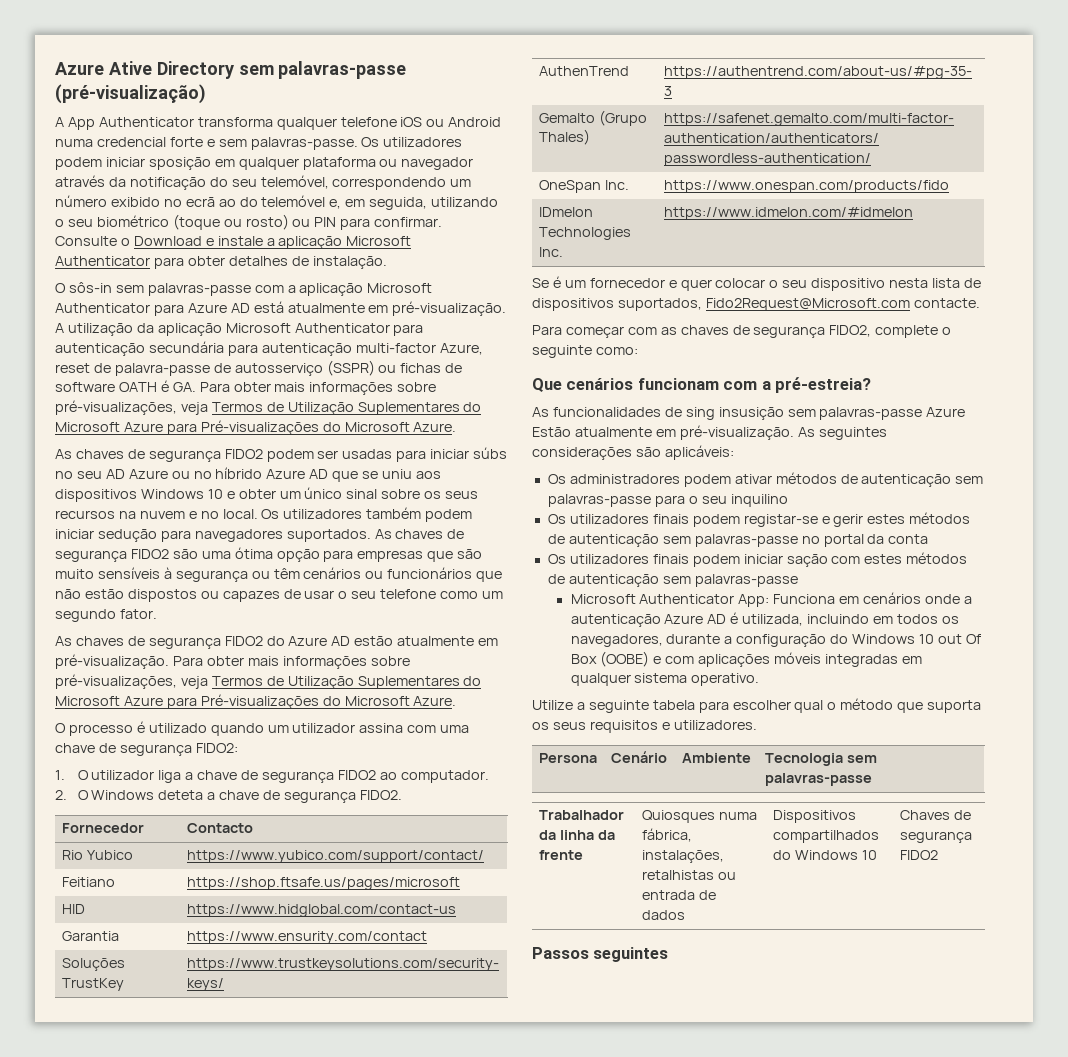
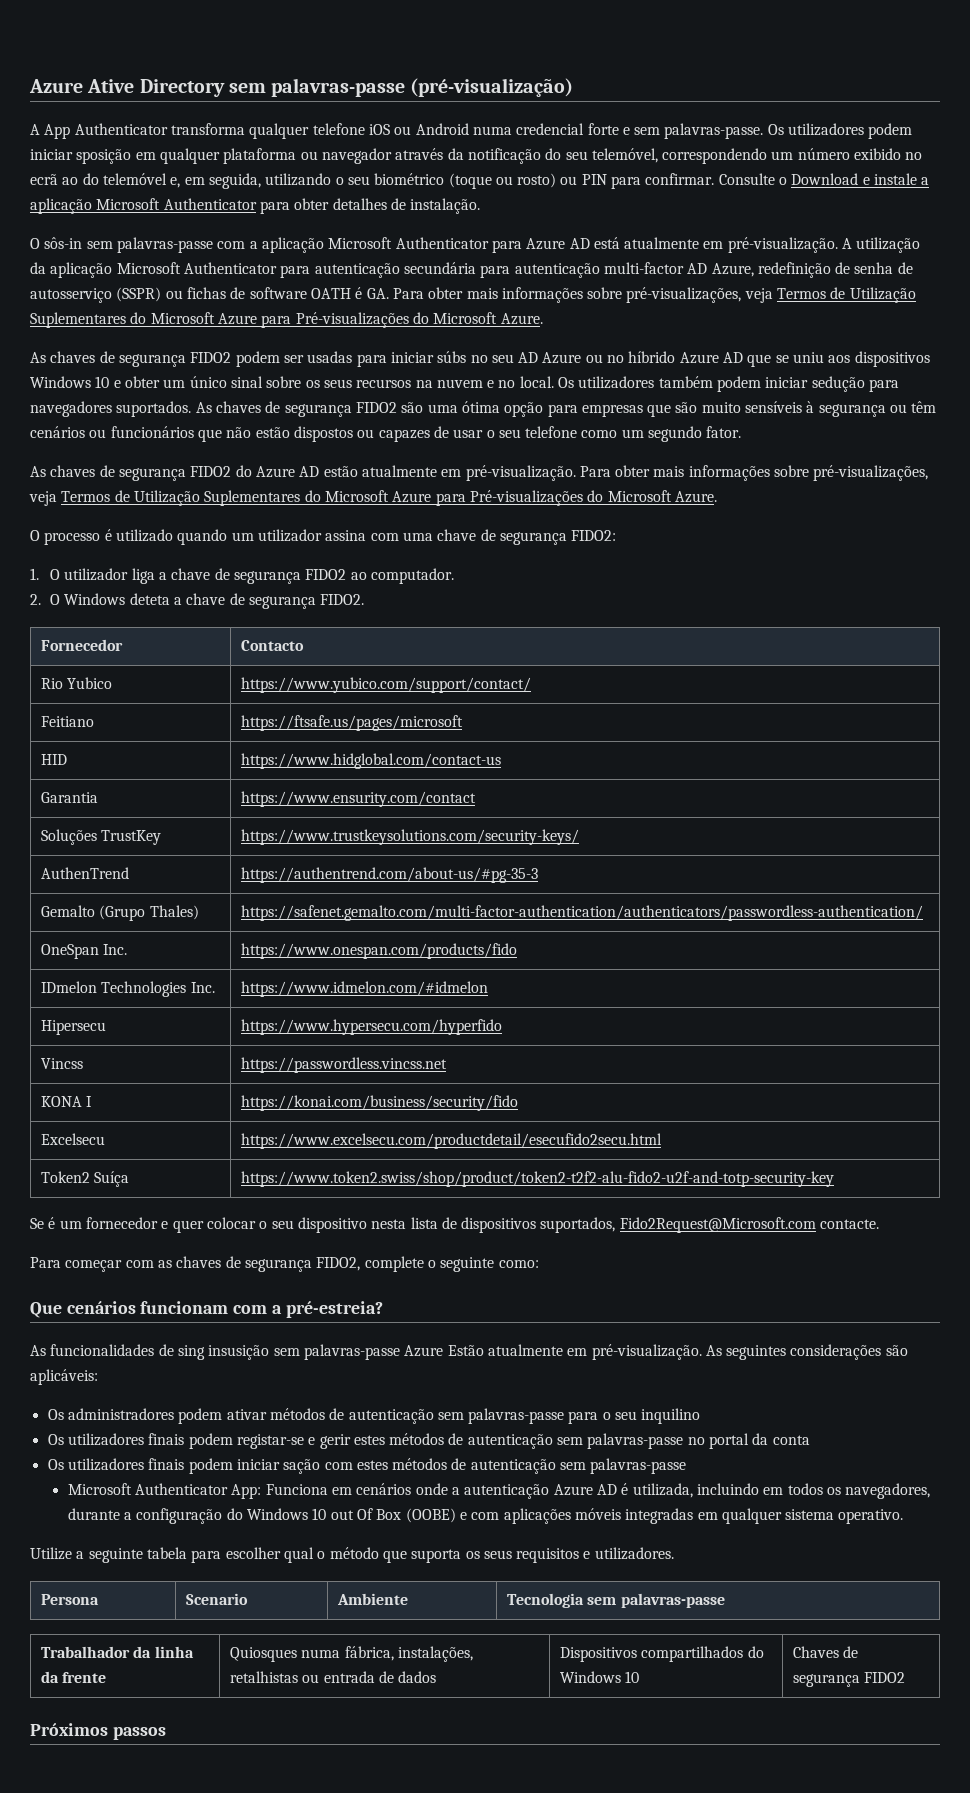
[439,343,483,355] [55,363,210,376] Azure, reset de palavra-passe -> [687,262,894,278] AD Azure, redefinição de senha
[186,877,460,890] https://shop.ftsafe.us/pages/microsoft -> [240,715,463,731] https://ftsafe.us/pages/microsoft
(913, 213) none -> [40,1020,106,1035] [240,1019,502,1035] [40,1058,83,1069] [240,1057,447,1073] [40,1096,93,1107] [240,1095,518,1111] [40,1133,105,1145] [240,1133,662,1149] [40,1171,130,1187] [240,1171,834,1187] // Hipersecu | https://www.hypersecu.com/hyperfido // Vincss | https://passwordless.vincss.net // KONA I | https://konai.com/business/security/fido // Excelsecu | https://www.excelsecu.com/productdetail/esecufido2secu.html // Token2 Suíça | https://www.token2.swiss/shop/product/token2-t2f2-alu-fido2-u2f-and-totp-security-key
[610,751,667,763] Cenário -> [185,1593,248,1605] Scenario
[532,947,669,962] Passos seguintes -> [30,1723,166,1740] Próximos passos

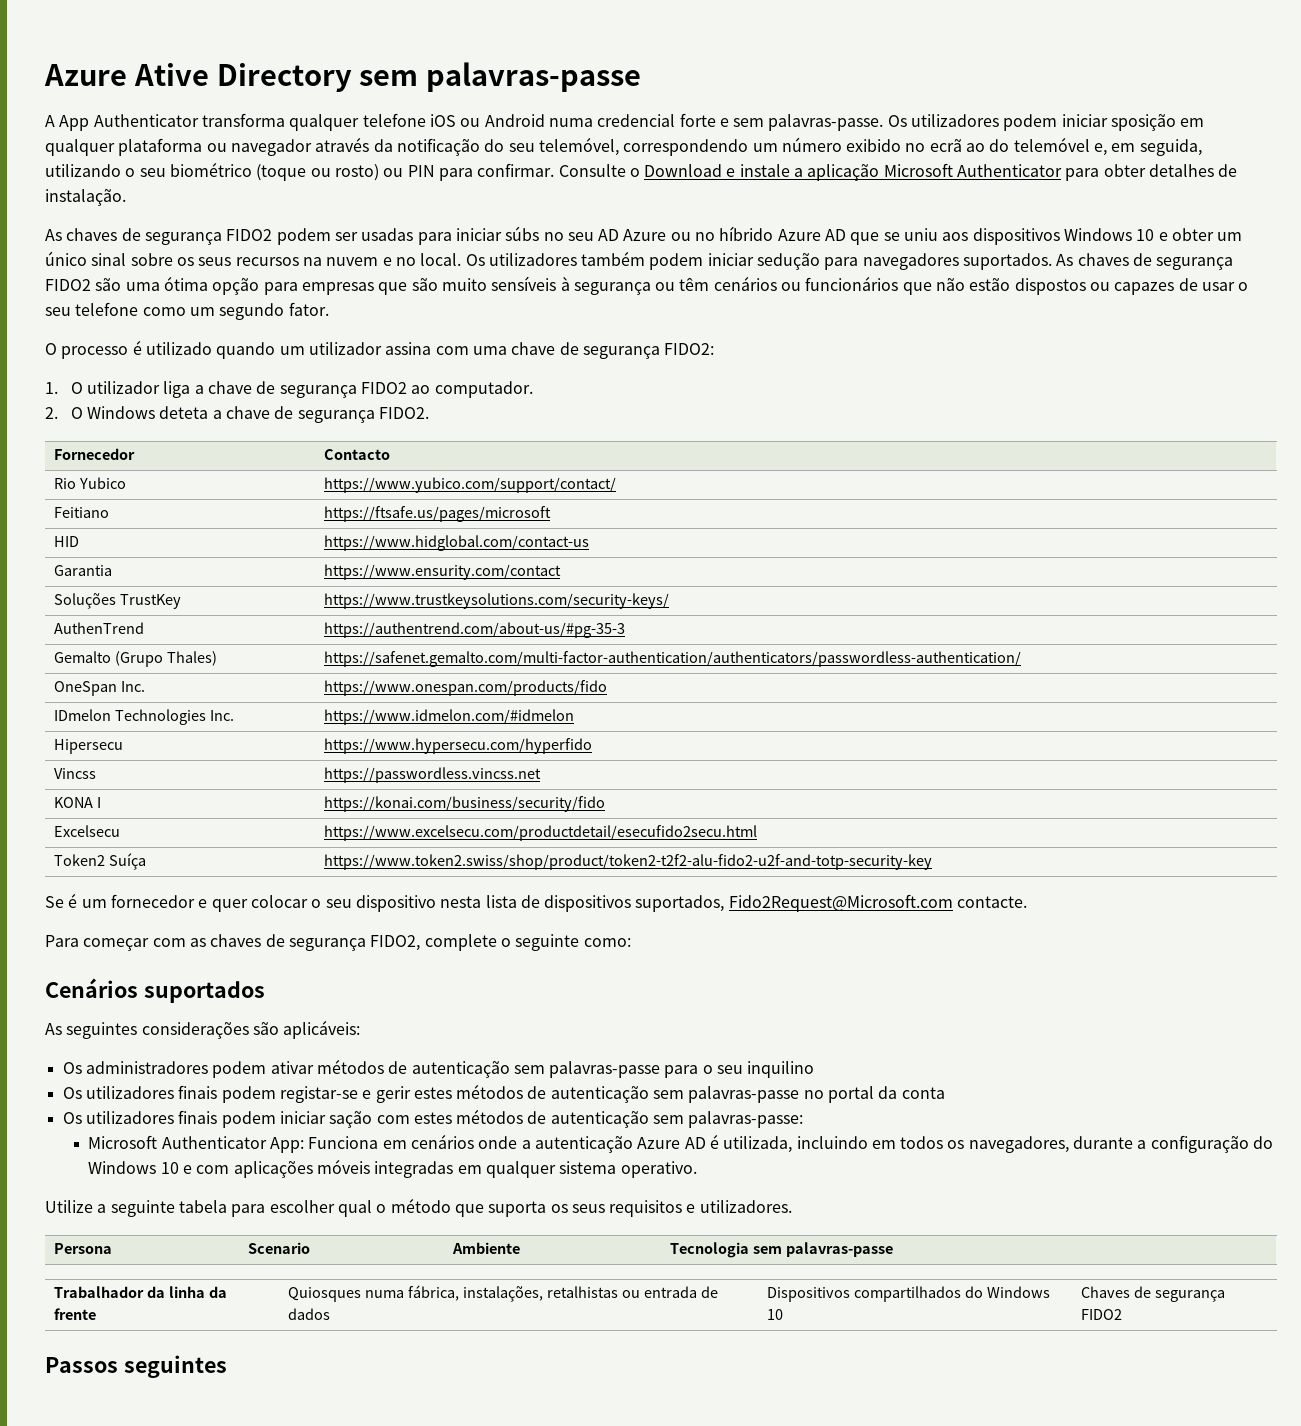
[410,78,574,97] (pré-visualização) -> (642, 77) none
[30,237,921,253] [30,262,913,278] [30,287,916,303] [30,312,543,328] // O sôs-in sem palavras-passe com a aplicação Microsoft Authenticator para Azure AD está atualmente em pré-visualização. A utilização da aplicação Microsoft Authenticator para autenticação secundária para autenticação multi-factor AD Azure, redefinição de senha de autosserviço (SSPR) ou fichas de software OATH é GA. Para obter mais informações sobre pré-visualizações, veja Termos de Utilização Suplementares do Microsoft Azure para Pré-visualizações do Microsoft Azure. -> (126, 197) none
[30,465,929,481] [29,490,717,506] // As chaves de segurança FIDO2 do Azure AD estão atualmente em pré-visualização. Para obter mais informações sobre pré-visualizações, veja Termos de Utilização Suplementares do Microsoft Azure para Pré-visualizações do Microsoft Azure. -> (329, 309) none
[30,1301,383,1318] [30,1344,702,1360] Que cenários funcionam com a pré-estreia? // As funcionalidades de sing insusição sem palavras-passe Azure Estão atualmente em pré-visualização. -> [45,978,265,1003] Cenários suportados //
[590,1458,687,1474] palavras-passe -> [688,1111,804,1128] palavras-passe:
[330,1508,456,1523] out Of Box (OOBE) -> (179, 1168) none
[30,1723,166,1740] Próximos passos -> [45,1355,227,1378] Passos seguintes

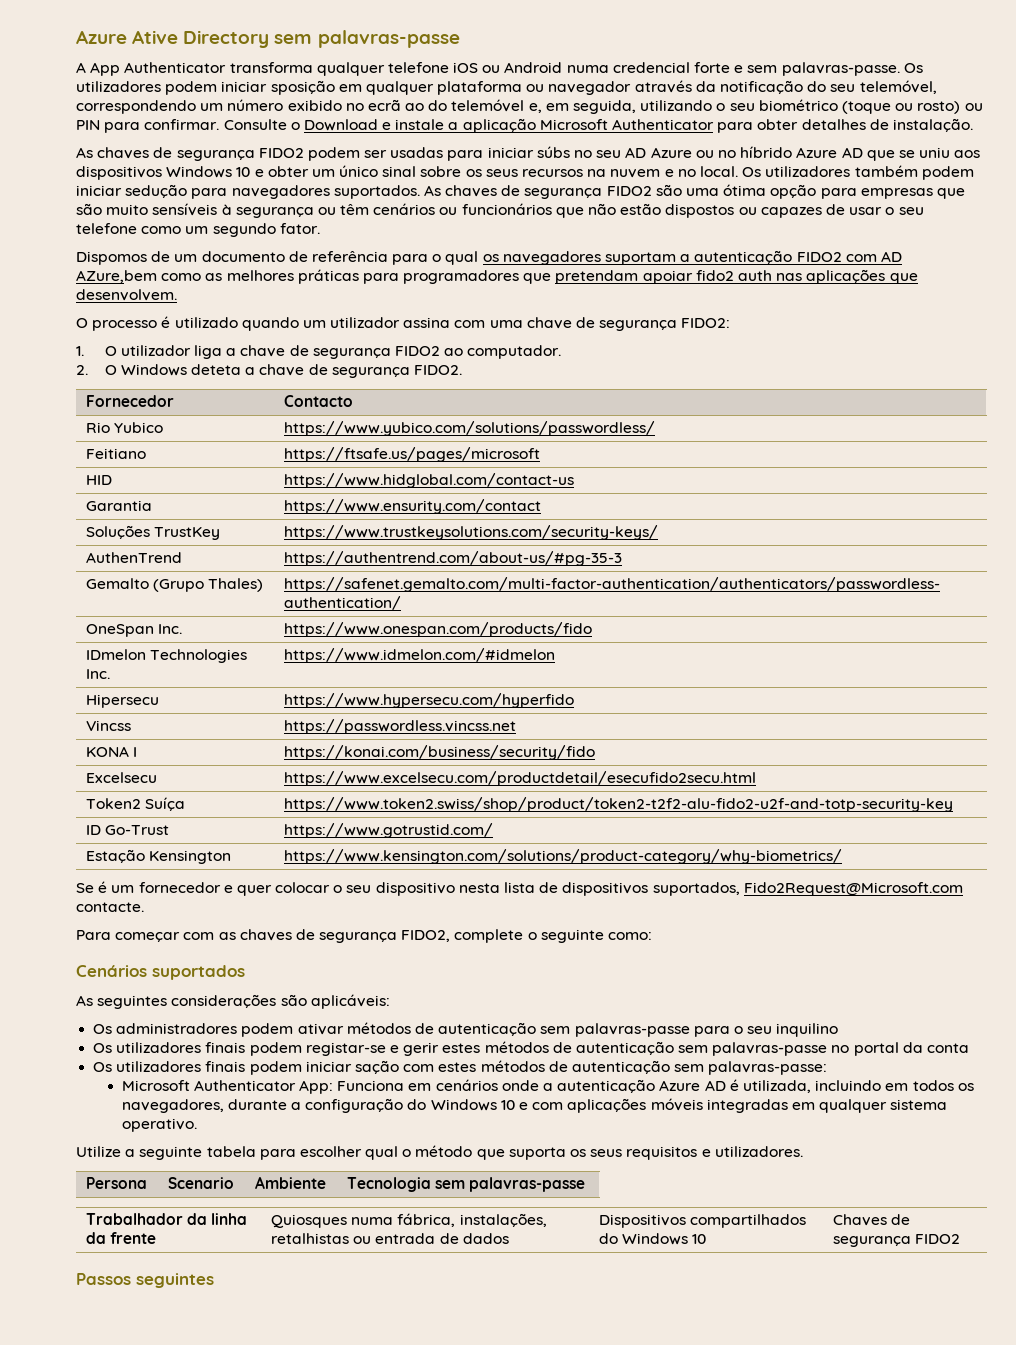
(329, 309) none -> [76,250,902,265] [76,269,918,284] [76,289,177,301] // Dispomos de um documento de referência para o qual os navegadores suportam a autenticação FIDO2 com AD AZure,bem como as melhores práticas para programadores que pretendam apoiar fido2 auth nas aplicações que desenvolvem.
[324,477,617,493] https://www.yubico.com/support/contact/ -> [284,421,656,436] https://www.yubico.com/solutions/passwordless/
(933, 862) none -> [86,825,170,835] [284,823,494,838] [86,849,232,864] [284,849,843,864] // ID Go-Trust | https://www.gotrustid.com/ // Estação Kensington | https://www.kensington.com/solutions/product-category/why-biometrics/

